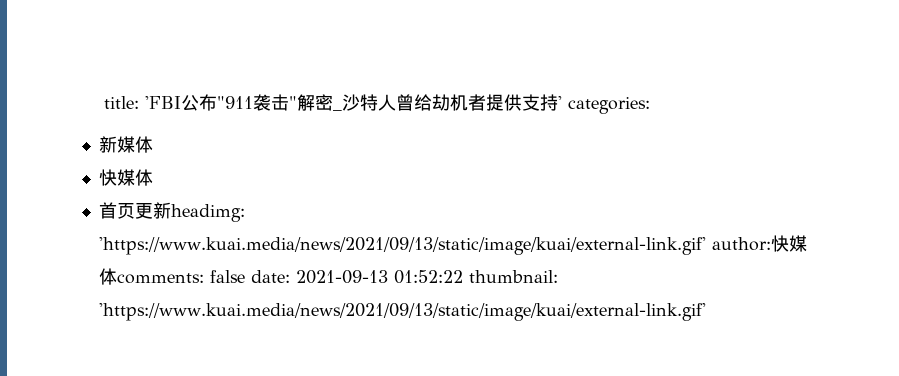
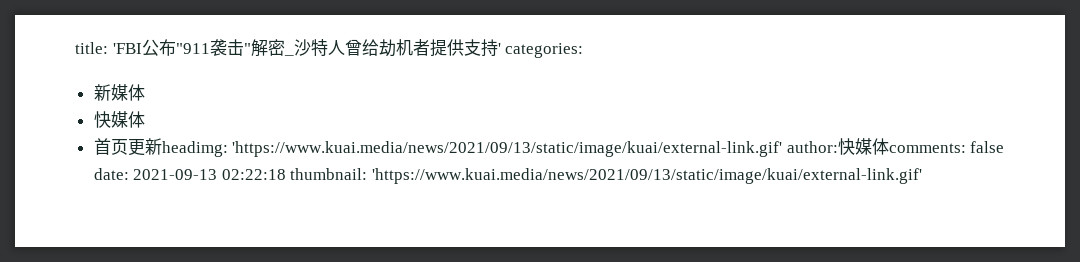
[393,270,463,284] 01:52:22 -> [221,169,286,180] 02:22:18

